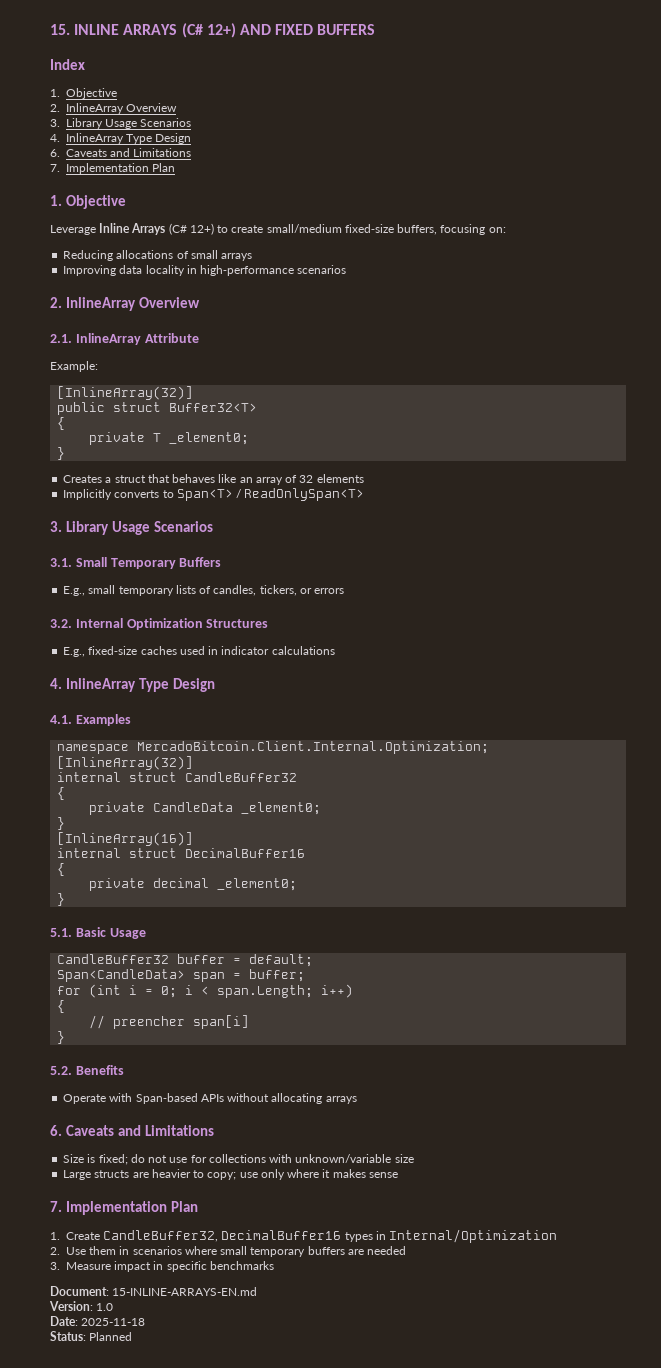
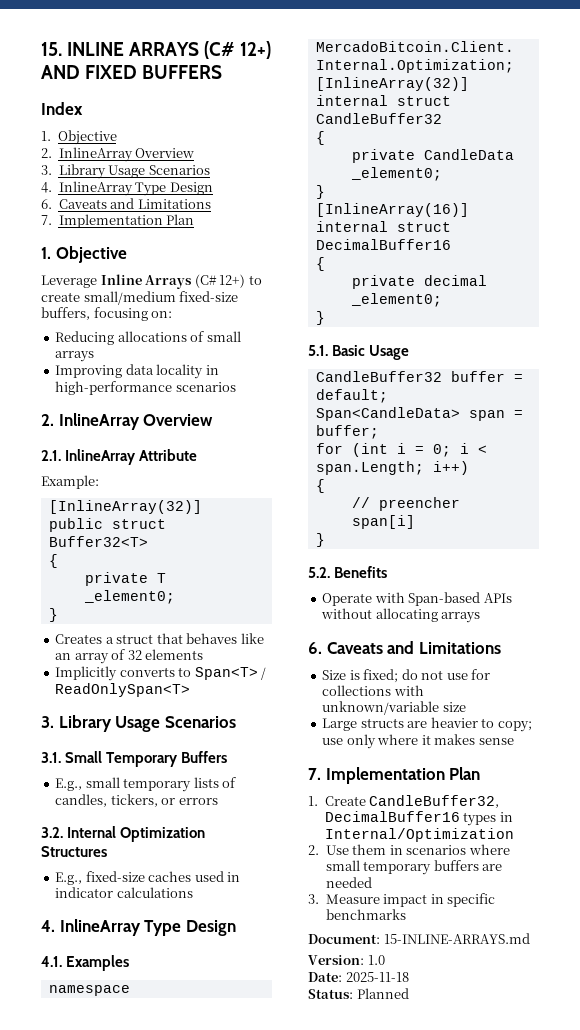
[112,1287,258,1296] 15-INLINE-ARRAYS-EN.md -> [383,933,530,944] 15-INLINE-ARRAYS.md

